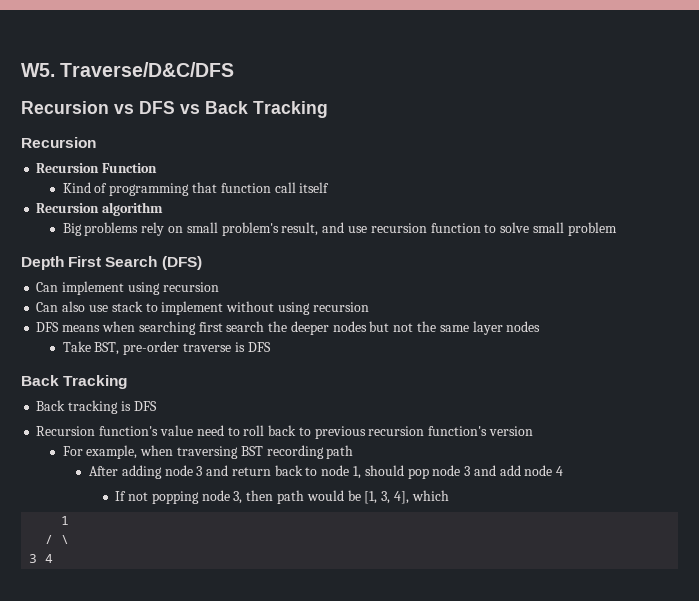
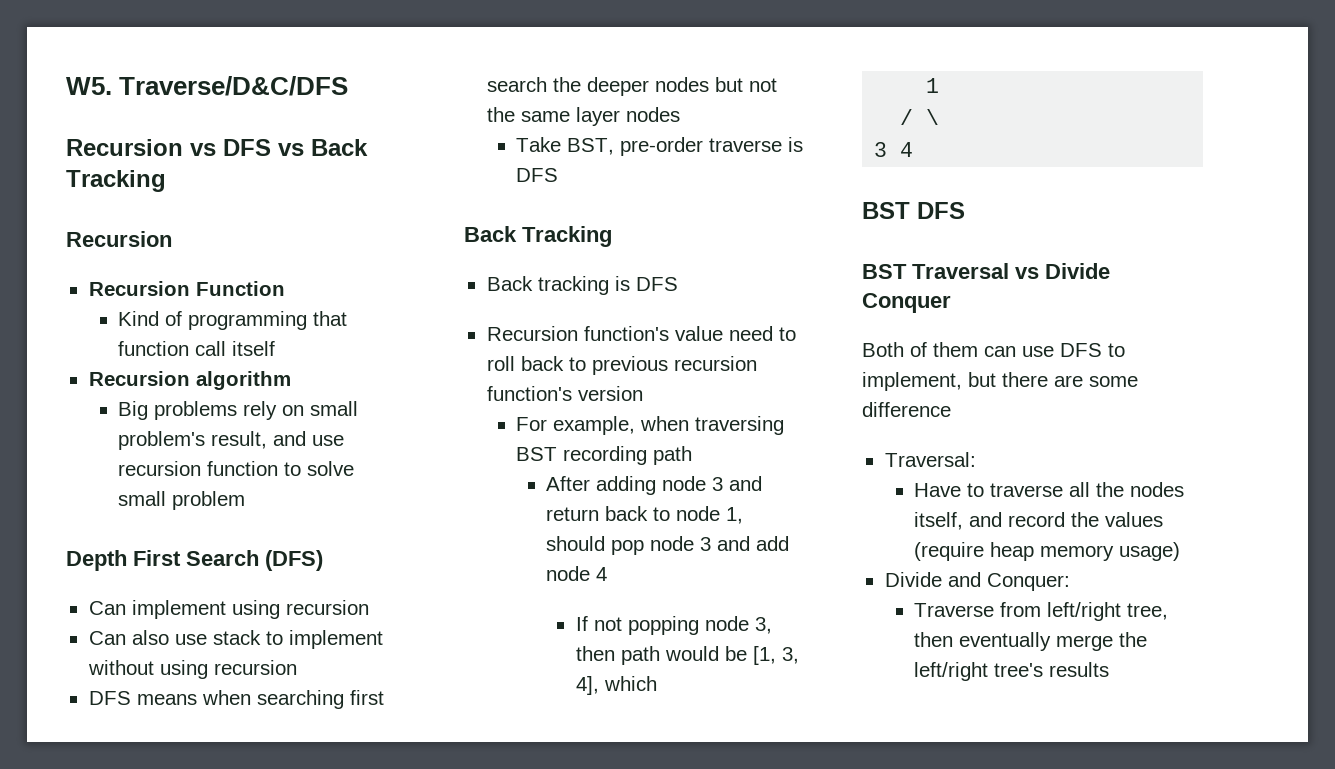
(54, 558) none -> [862,202,965,219] [862,263,1110,279] [862,293,951,313] [862,342,1125,357] [862,372,1138,391] [862,402,951,417] [884,452,976,467] [914,482,1185,497] [914,512,1164,530] [914,542,1181,561] [884,572,1070,591] [914,602,1169,621] [914,632,1148,651] [914,662,1110,681] // BST DFS // BST Traversal vs Divide Conquer // Both of them can use DFS to implement, but there are some difference // Traversal: // Have to traverse all the nodes itself, and record the values (require heap memory usage) // Divide and Conquer: // Traverse from left/right tree, then eventually merge the left/right tree's results

